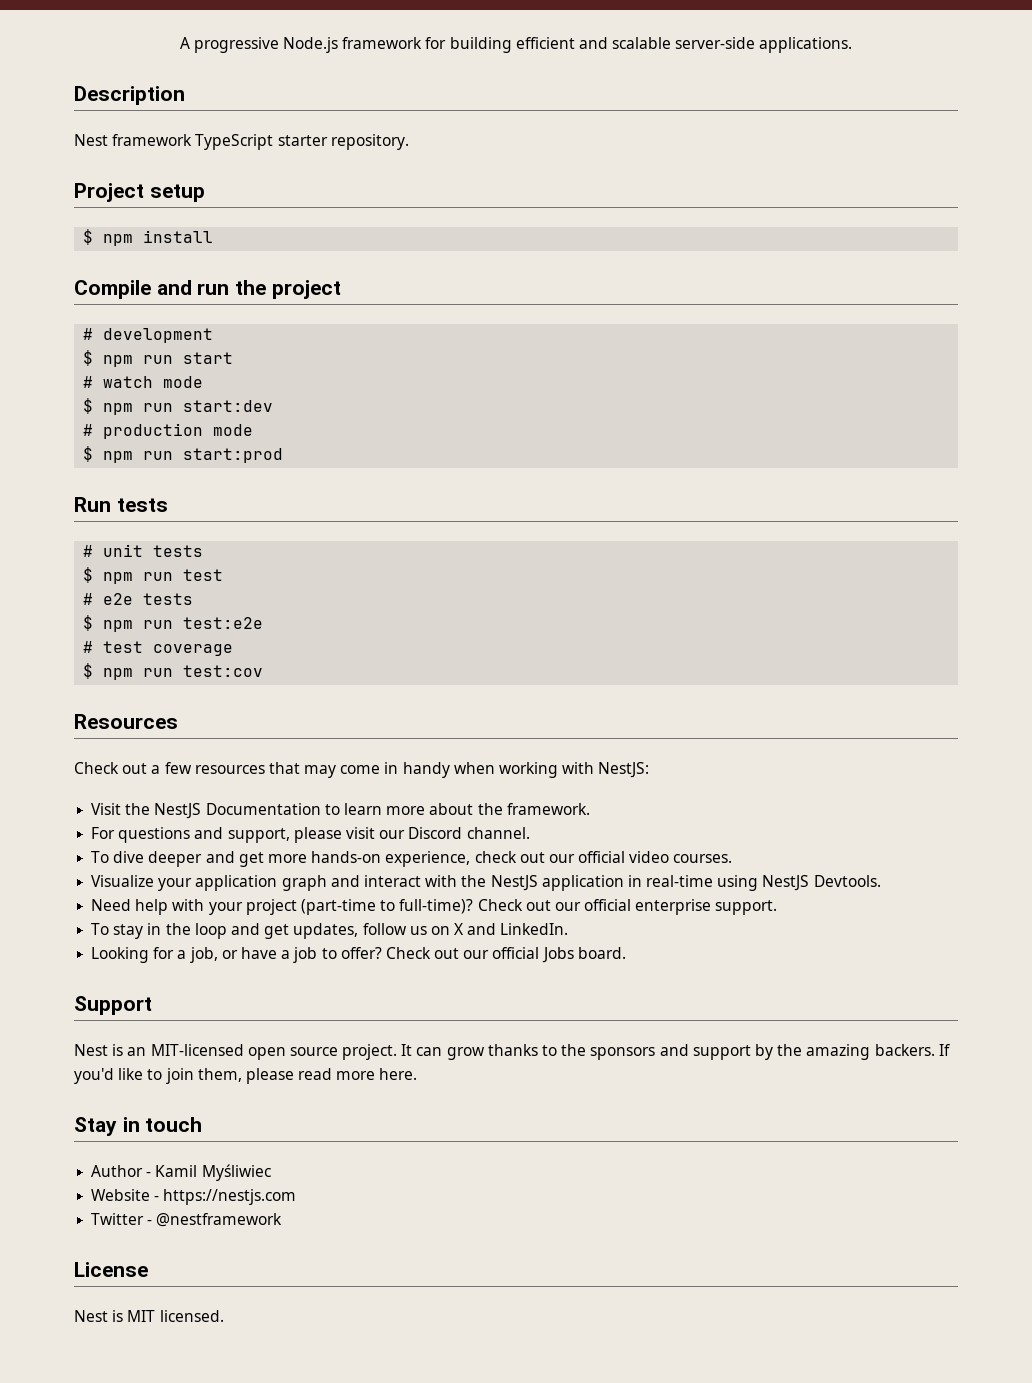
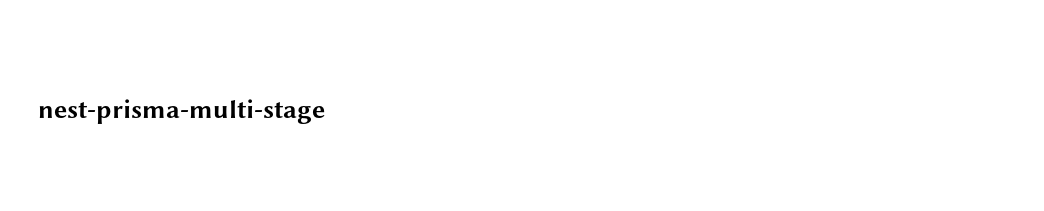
[179,37,853,53] [74,86,185,105] [74,134,409,150] [74,183,205,202] [83,229,214,246] [74,280,341,299] [83,328,214,343] [83,350,234,367] [83,376,204,388] [83,398,274,415] [83,423,254,439] [83,446,284,463] [74,497,168,512] [83,544,204,557] [83,567,224,584] [83,593,194,605] [83,615,264,632] [83,641,234,656] [83,663,264,680] [74,714,178,729] [74,762,650,778] [91,803,590,819] [91,827,530,843] [91,851,733,867] [91,875,881,891] [91,899,778,915] [91,923,569,939] [91,947,626,963] [74,996,152,1015] [74,1044,950,1060] [74,1068,418,1084] [74,1117,203,1136] [91,1164,271,1181] [91,1189,297,1205] [91,1213,283,1227] [74,1262,148,1277] [74,1310,224,1322] A progressive Node.js framework for building efficient and scalable server-side applications. // Description // Nest framework TypeScript starter repository. // Project setup // $ npm install // Compile and run the project // # development // $ npm run start // # watch mode // $ npm run start:dev // # production mode // $ npm run start:prod // Run tests // # unit tests // $ npm run test // # e2e tests // $ npm run test:e2e // # test coverage // $ npm run test:cov // Resources // Check out a few resources that may come in handy when working with NestJS: // Visit the NestJS Documentation to learn more about the framework. // For questions and support, please visit our Discord channel. // To dive deeper and get more hands-on experience, check out our official video courses. // Visualize your application graph and interact with the NestJS application in real-time using NestJS Devtools. // Need help with your project (part-time to full-time)? Check out our official enterprise support. // To stay in the loop and get updates, follow us on X and LinkedIn. // Looking for a job, or have a job to offer? Check out our official Jobs board. // Support // Nest is an MIT-licensed open source project. It can grow thanks to the sponsors and support by the amazing backers. If you'd like to join them, please read more here. // Stay in touch // Author - Kamil Myśliwiec // Website - https://nestjs.com // Twitter - @nestframework // License // Nest is MIT licensed. -> [38,99,325,124] nest-prisma-multi-stage

